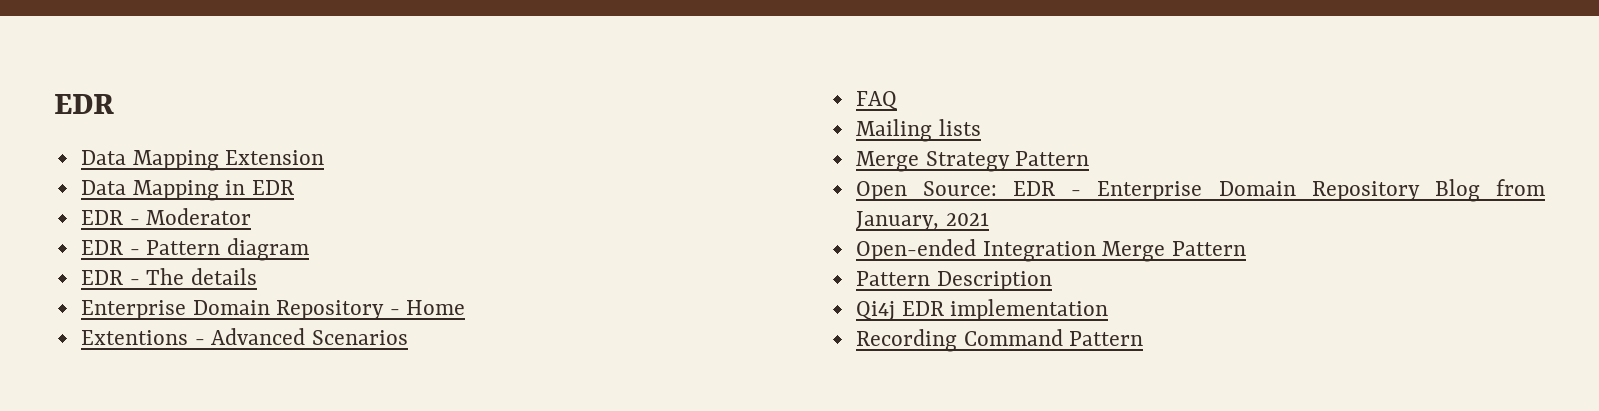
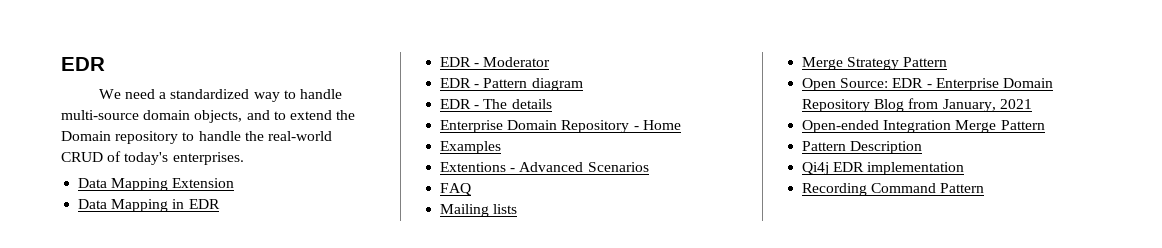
[54,94,114,114] EDR -> [61,57,105,71] [98,89,343,102] [61,110,356,123] [61,131,332,144] [61,151,244,165] EDR // We need a standardized way to handle multi-source domain objects, and to extend the Domain repository to handle the real-world CRUD of today's enterprises.
(466, 307) none -> [440,141,502,154] // Examples

